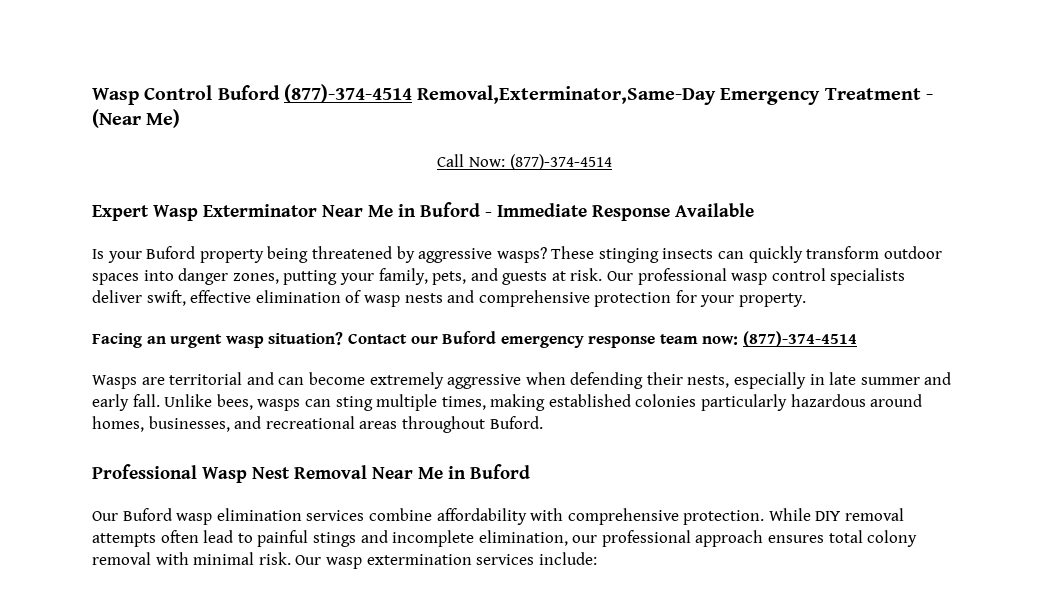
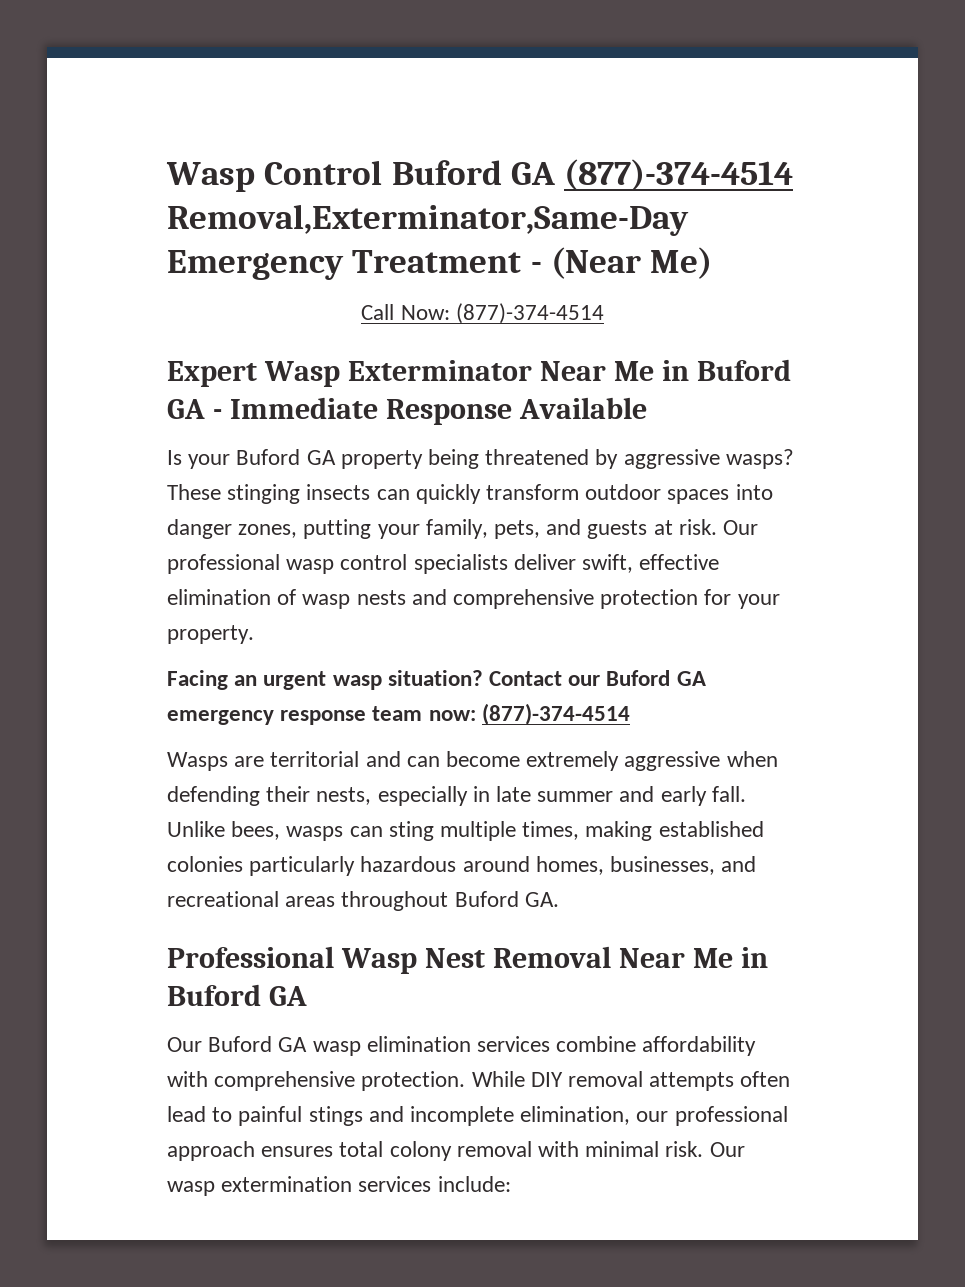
(280, 92) none -> [510,162,555,185] GA
(480, 209) none -> [167,399,205,419] GA
(196, 252) none -> [306,450,336,465] GA
(497, 337) none -> [676,671,706,686] GA
[489,416,543,429] Buford. -> [454,891,559,907] Buford GA.
(530, 471) none -> [268,986,307,1006] GA
(172, 514) none -> [278,1037,308,1052] GA

